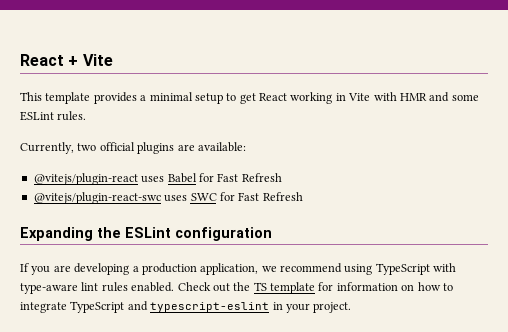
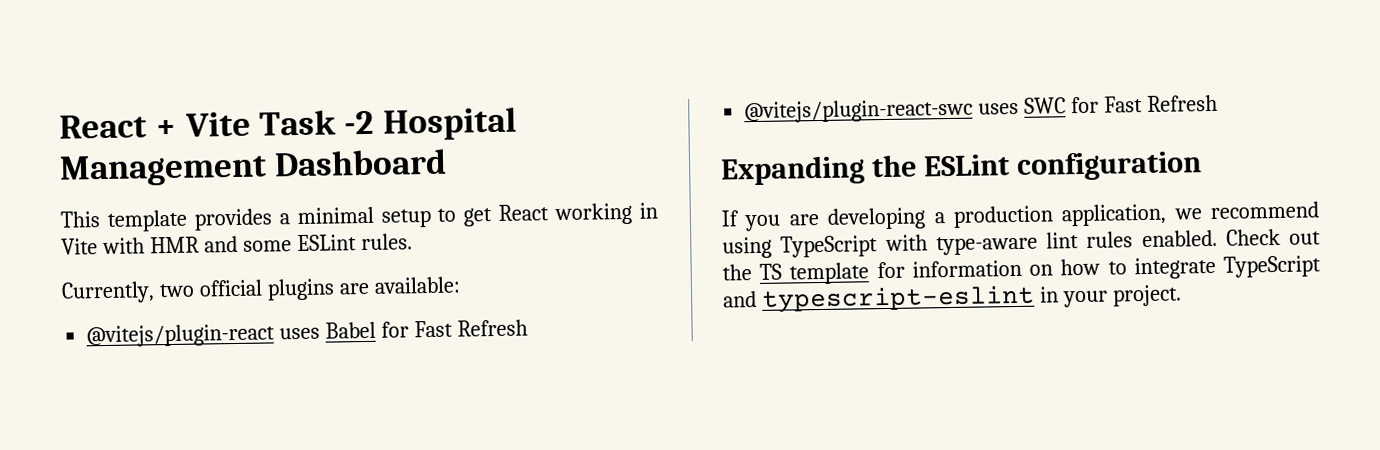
(113, 60) none -> [258,106,517,141] [59,148,448,187] Task -2 Hospital Management Dashboard

